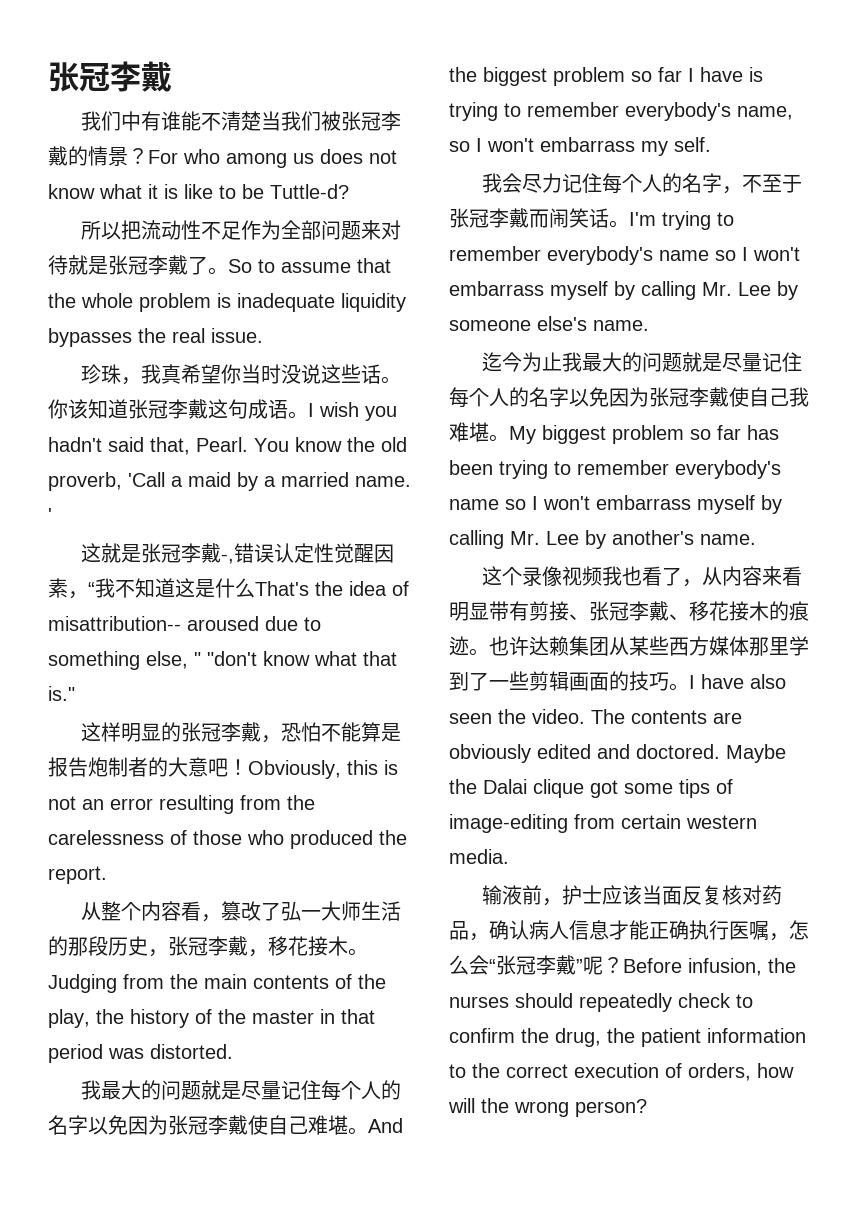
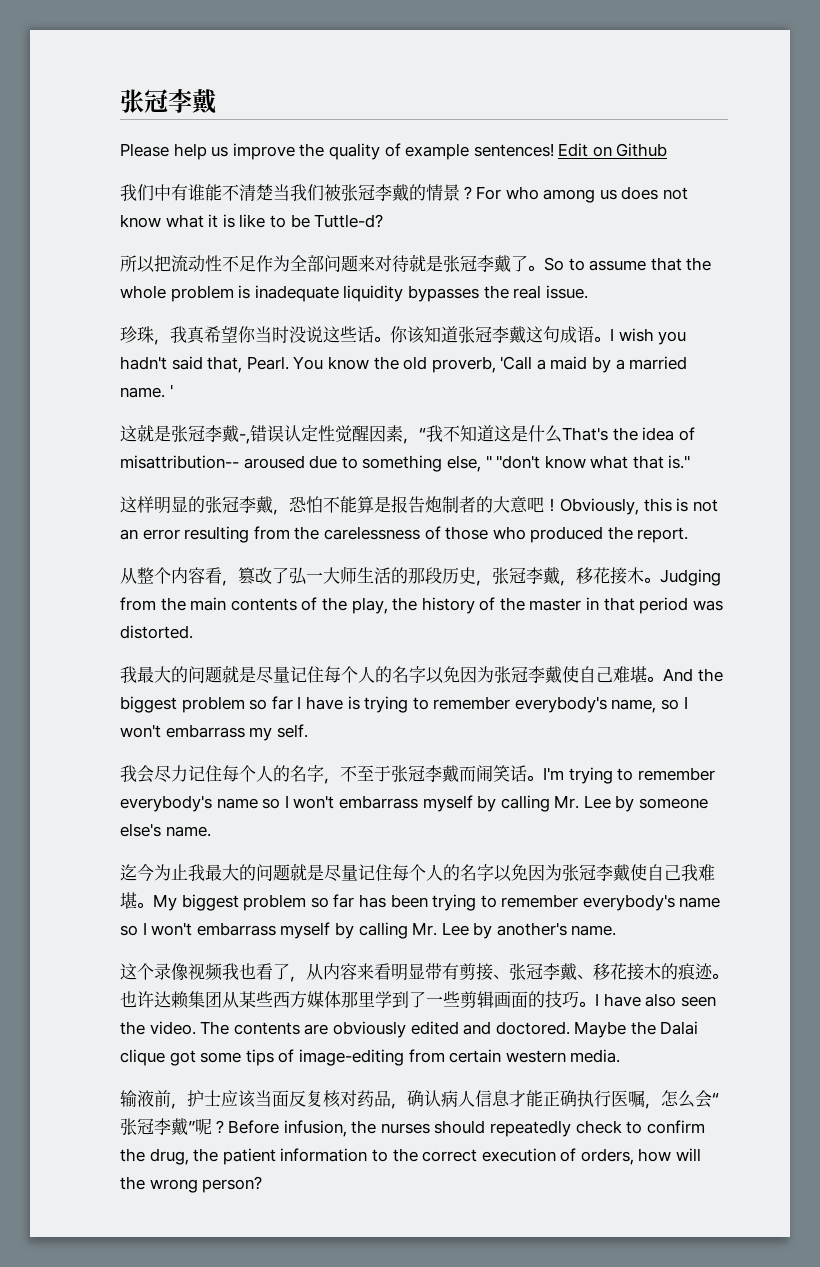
[48,61,172,92] 张冠李戴 -> [120,89,216,114] [120,143,668,160] 张冠李戴 // Please help us improve the quality of example sentences! Edit on Github

